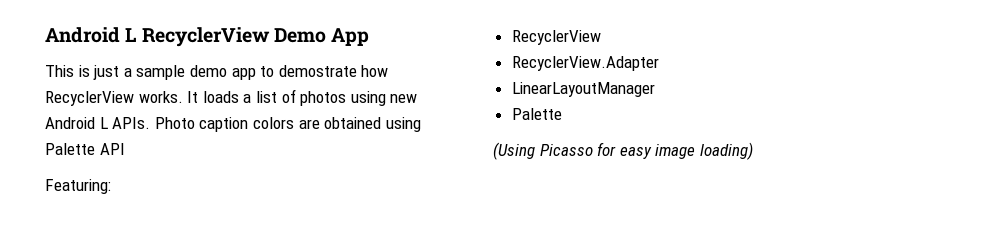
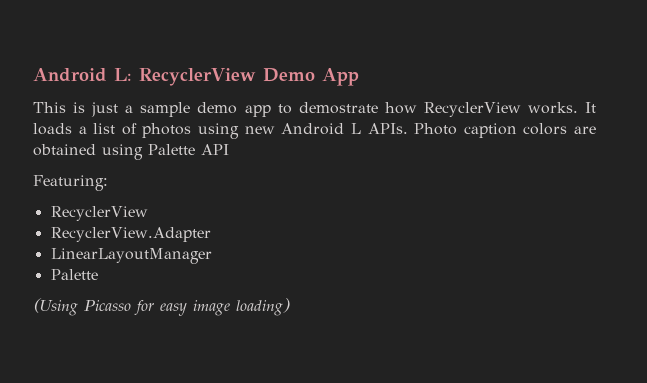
[45,27,137,43] Android L -> [33,68,132,82] Android L:

